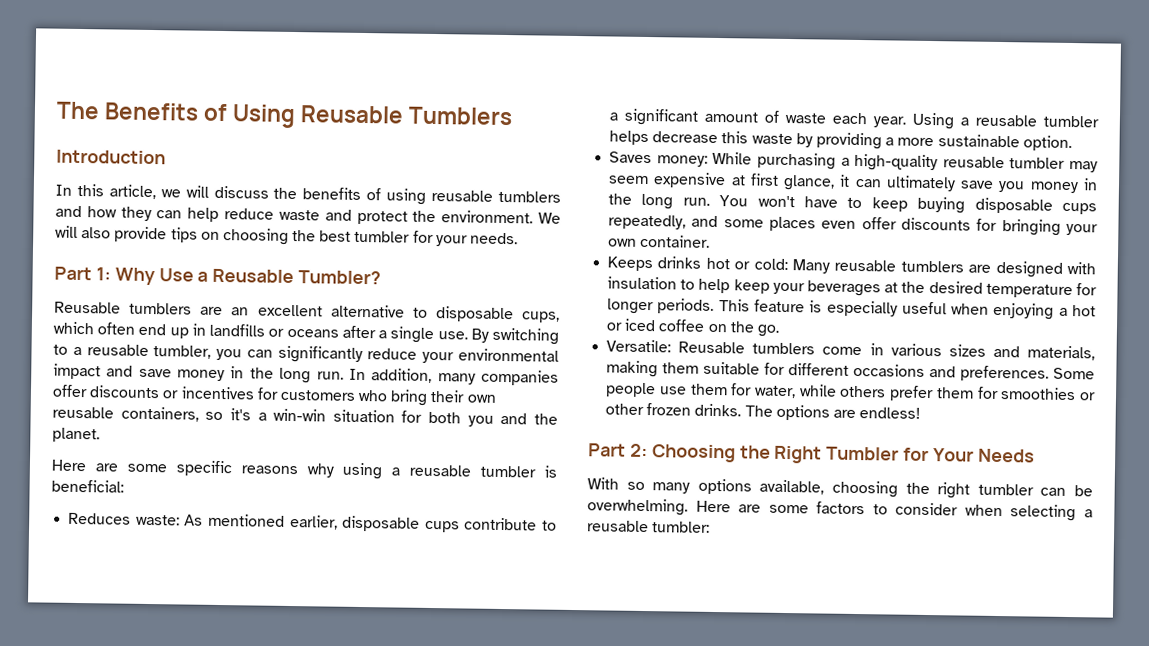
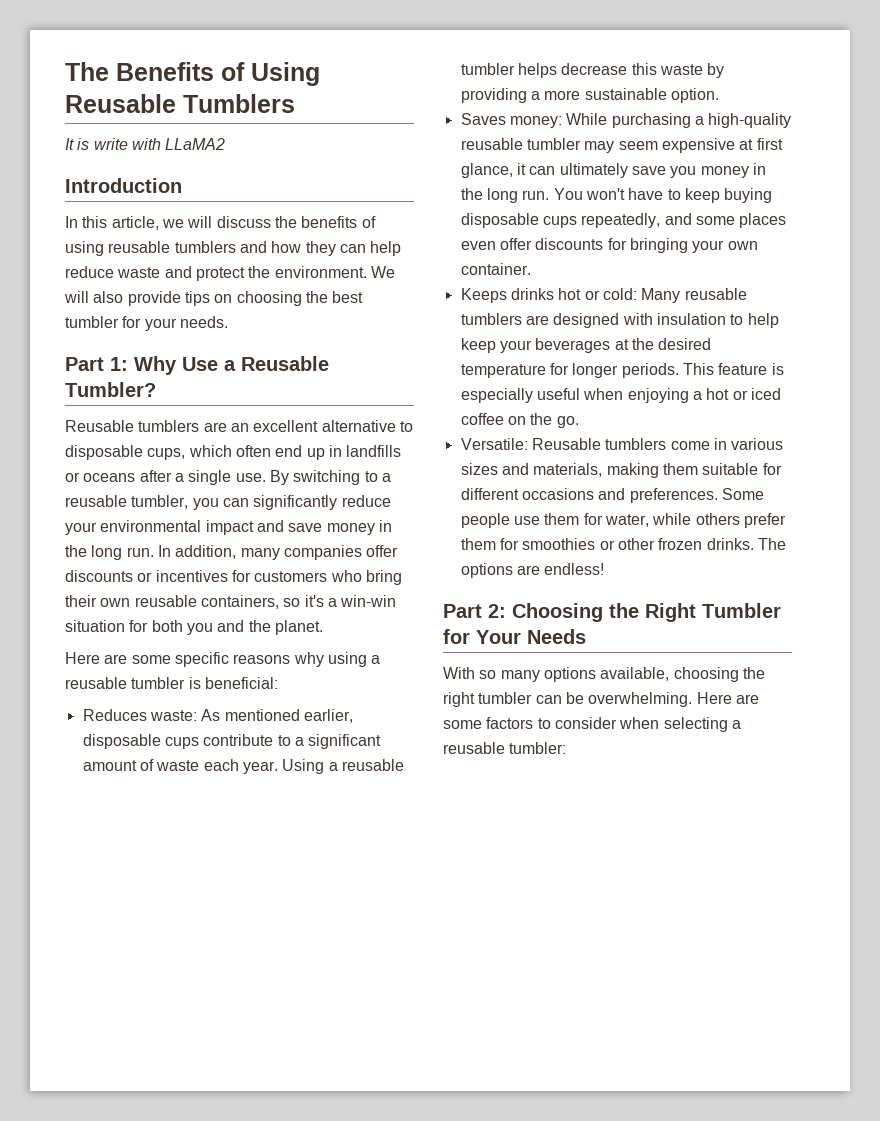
(514, 116) none -> [65,138,226,150] // It is write with LLaMA2

